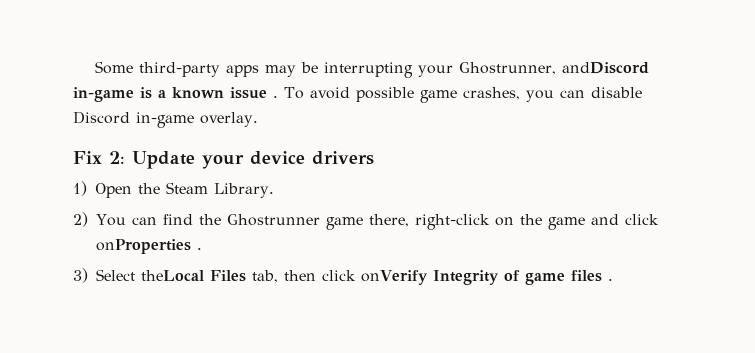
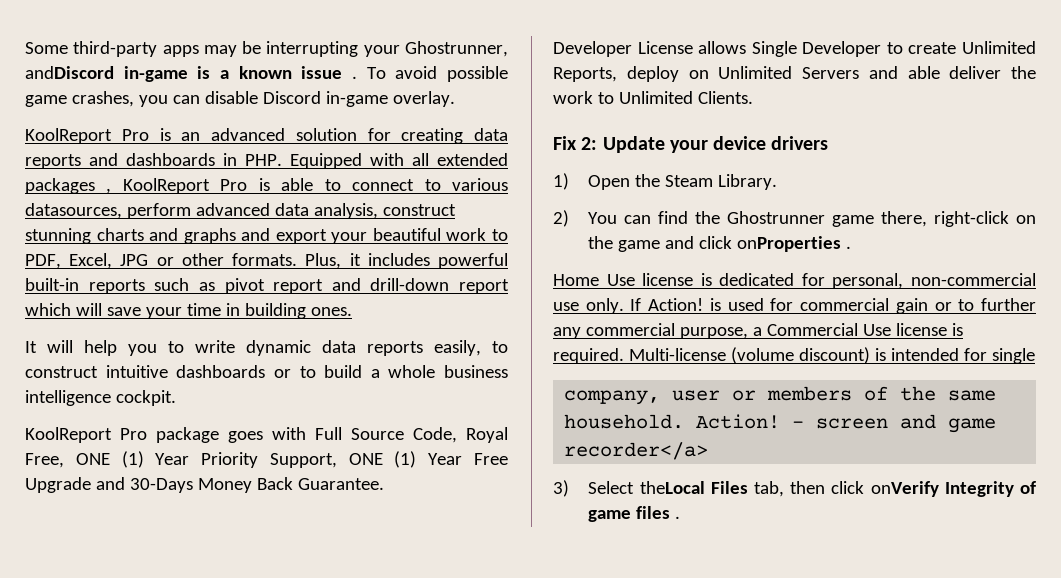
(258, 119) none -> [25,128,508,144] [25,153,508,169] [25,178,509,194] [25,203,456,219] [25,228,508,244] [25,253,509,269] [25,278,509,294] [25,303,352,319] [25,340,508,356] [25,365,508,378] [25,390,176,406] [25,427,508,443] [25,451,508,468] [25,477,384,493] [553,41,1036,57] [553,66,1036,82] [553,91,753,104] // KoolReport Pro is an advanced solution for creating data reports and dashboards in PHP. Equipped with all extended packages , KoolReport Pro is able to connect to various datasources, perform advanced data analysis, construct stunning charts and graphs and export your beautiful work to PDF, Excel, JPG or other formats. Plus, it includes powerful built-in reports such as pivot report and drill-down report which will save your time in building ones. // It will help you to write dynamic data reports easily, to construct intuitive dashboards or to build a whole business intelligence cockpit. // KoolReport Pro package goes with Full Source Code, Royal Free, ONE (1) Year Priority Support, ONE (1) Year Free Upgrade and 30-Days Money Back Guarantee. // Developer License allows Single Developer to create Unlimited Reports, deploy on Unlimited Servers and able deliver the work to Unlimited Clients.
(202, 248) none -> [553,273,1036,289] [553,298,1036,314] [553,323,963,339] [553,347,1035,364] [564,386,997,405] [564,414,997,433] [564,442,709,460] // Home Use license is dedicated for personal, non-commercial use only. If Action! is used for commercial gain or to further any commercial purpose, a Commercial Use license is required. Multi-license (volume discount) is intended for single // company, user or members of the same household. Action! - screen and game recorder</a>

